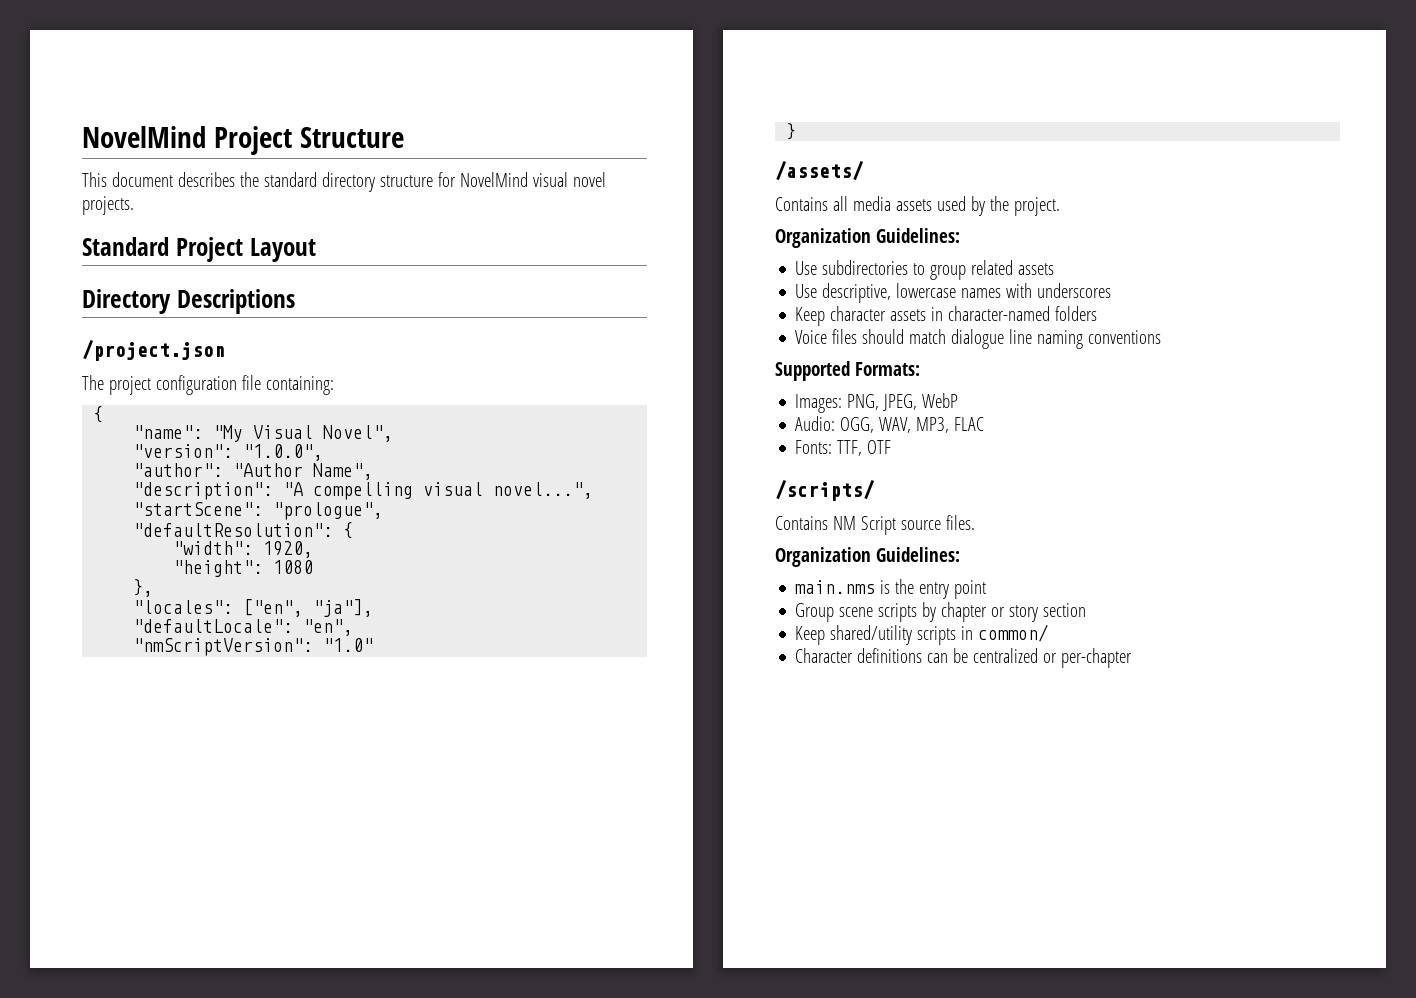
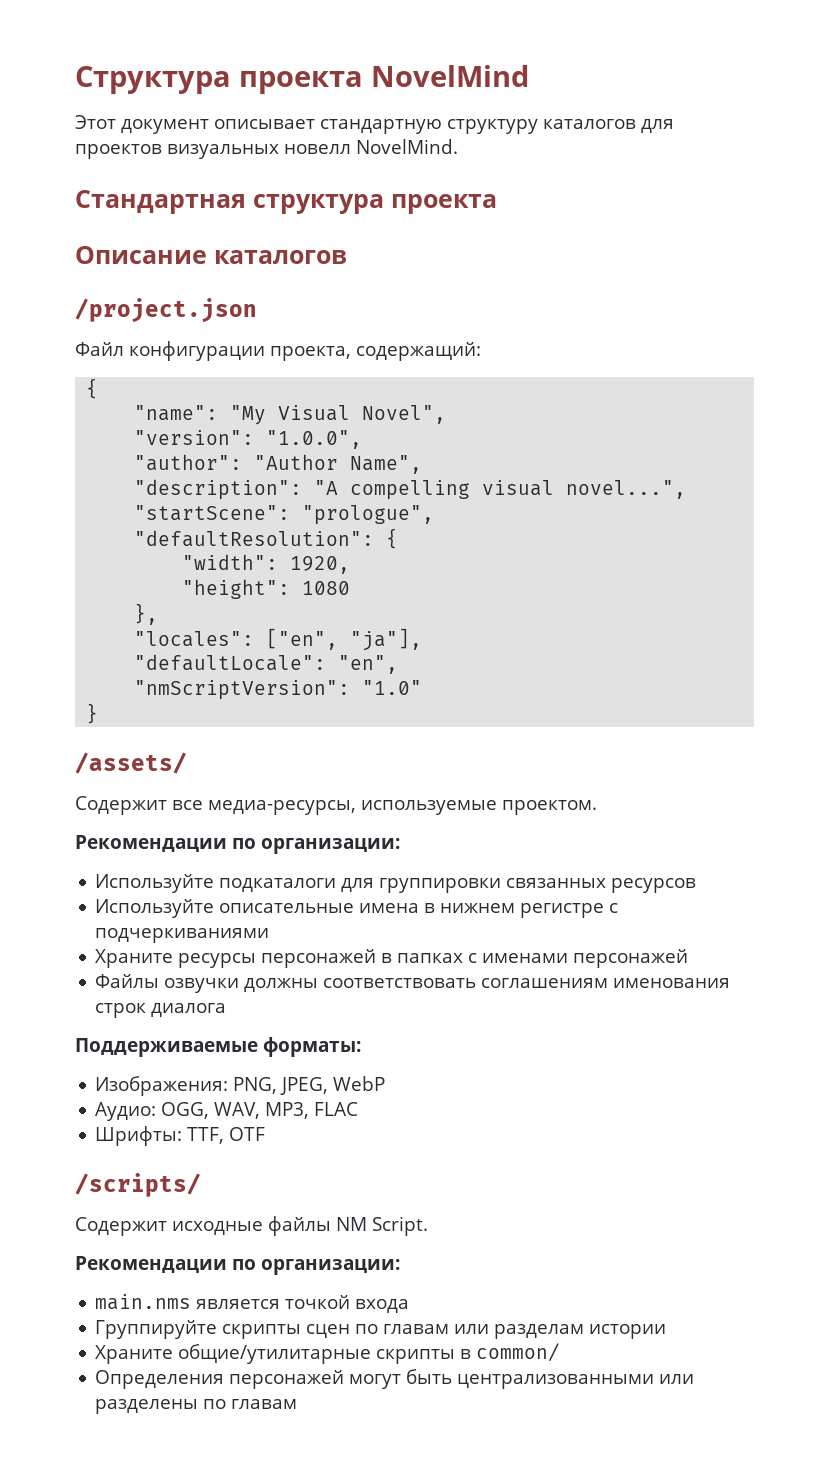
[82,126,404,155] [82,172,606,192] [82,196,134,215] [82,237,316,262] [82,289,295,314] [82,340,225,361] [82,375,334,395] NovelMind Project Structure // This document describes the standard directory structure for NovelMind visual novel projects. // Standard Project Layout // Directory Descriptions // /project.json // The project configuration file containing: -> [75,65,529,94] [75,115,674,134] [75,139,458,159] [75,190,497,214] [75,246,347,264] [75,298,257,323] [75,341,481,361] Структура проекта NovelMind // Этот документ описывает стандартную структуру каталогов для проектов визуальных новелл NovelMind. // Стандартная структура проекта // Описание каталогов // /project.json // Файл конфигурации проекта, содержащий:
[775,196,1060,216] [775,228,960,248] [795,260,1055,280] [795,283,1112,303] [795,306,1098,326] [795,329,1162,349] [775,361,920,381] [795,394,843,413] Contains all media assets used by the project. // Organization Guidelines: // Use subdirectories to group related assets // Use descriptive, lowercase names with underscores // Keep character assets in character-named folders // Voice files should match dialogue line naming conventions // Supported Formats: // Images: -> [75,796,597,815] [75,835,400,854] [95,874,697,893] [95,899,619,918] [95,928,270,943] [95,949,689,968] [95,974,731,993] [95,1003,227,1018] [75,1037,361,1057] [95,1076,229,1096] Содержит все медиа-ресурсы, используемые проектом. // Рекомендации по организации: // Используйте подкаталоги для группировки связанных ресурсов // Используйте описательные имена в нижнем регистре с подчеркиваниями // Храните ресурсы персонажей в папках с именами персонажей // Файлы озвучки должны соответствовать соглашениям именования строк диалога // Поддерживаемые форматы: // Изображения:
[795,416,836,431] Audio: -> [95,1102,157,1121] Аудио:
[795,440,833,454] Fonts: -> [95,1126,183,1146] Шрифты:
[775,515,975,535] [775,547,960,567] [795,579,987,599] [795,602,1087,622] [795,624,1049,645] [795,648,1133,668] Contains NM Script source files. // Organization Guidelines: // main.nms is the entry point // Group scene scripts by chapter or story section // Keep shared/utility scripts in common/ // Character definitions can be centralized or per-chapter -> [75,1216,428,1236] [75,1256,400,1275] [95,1294,410,1313] [95,1320,667,1339] [95,1343,561,1364] [95,1369,695,1389] [95,1399,298,1414] Содержит исходные файлы NM Script. // Рекомендации по организации: // main.nms является точкой входа // Группируйте скрипты сцен по главам или разделам истории // Храните общие/утилитарные скрипты в common/ // Определения персонажей могут быть централизованными или разделены по главам

